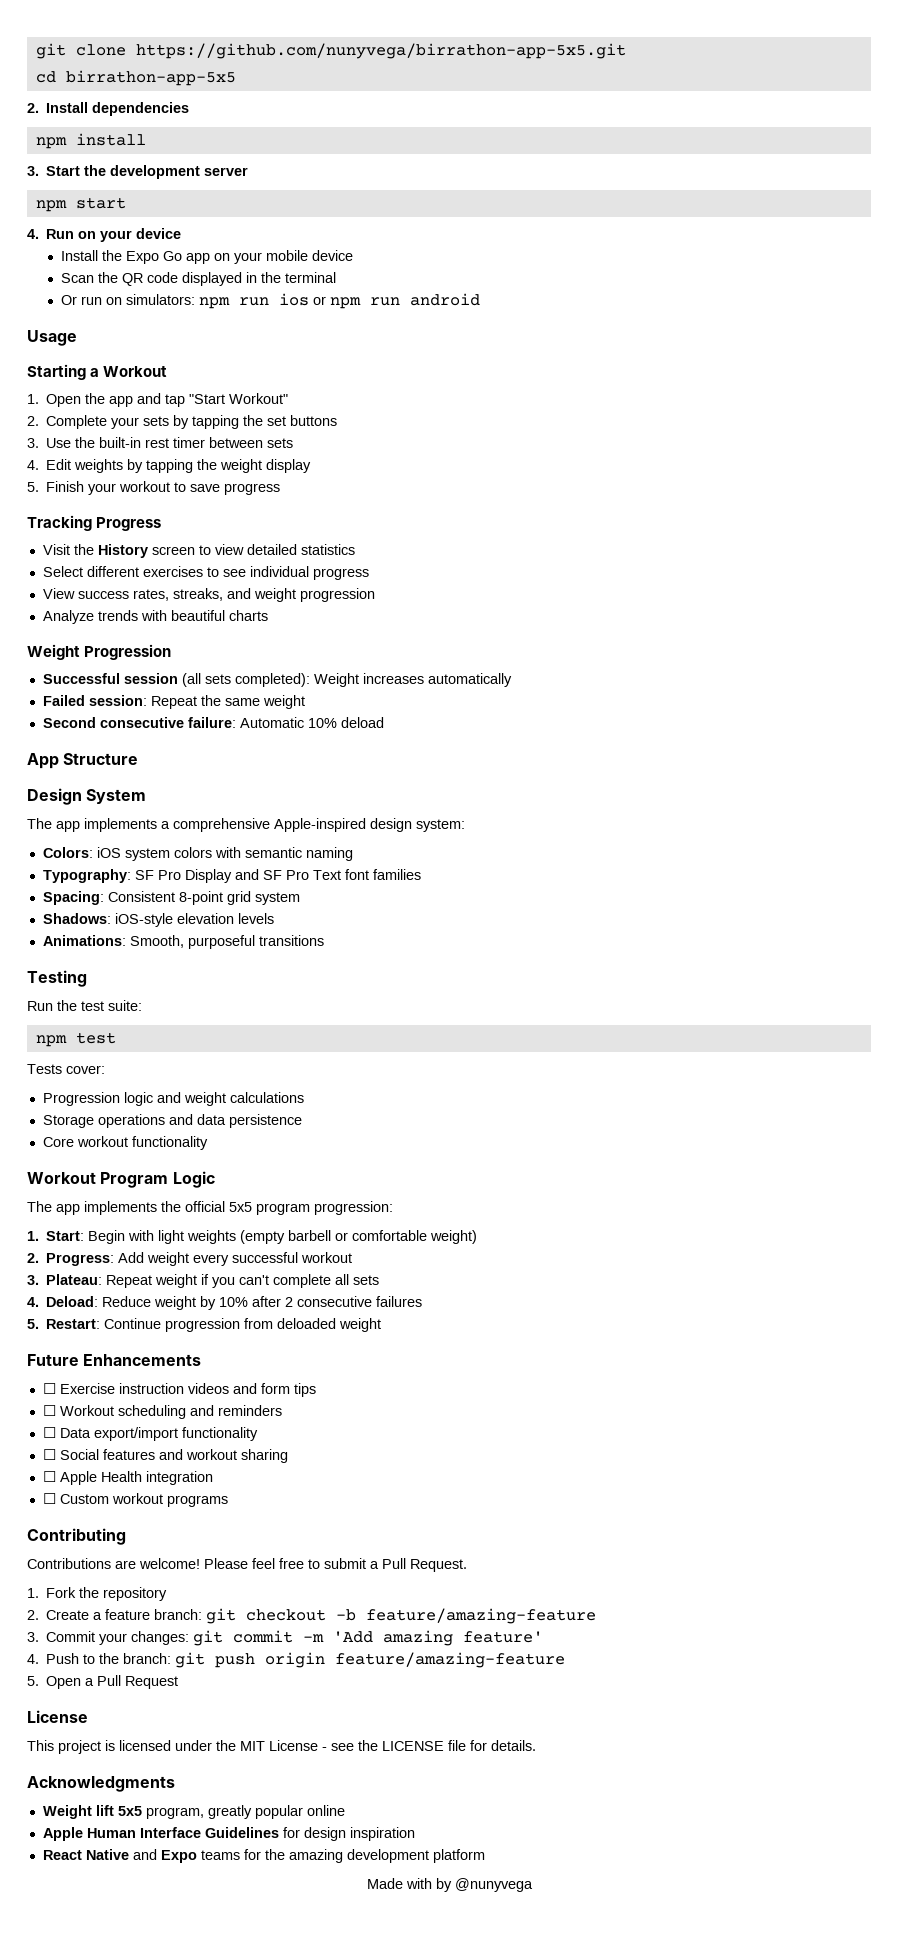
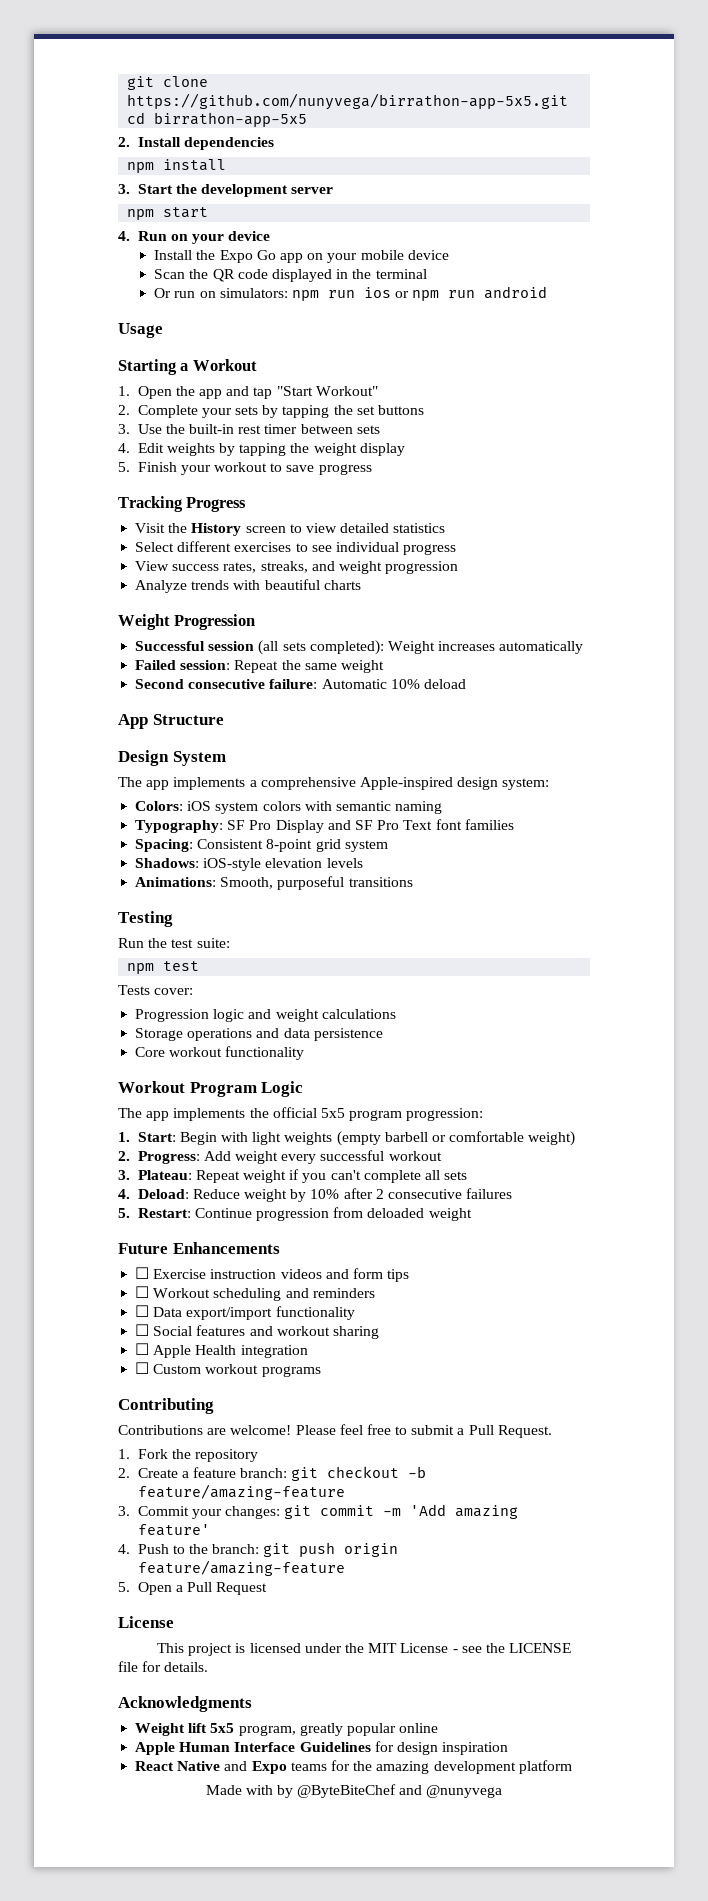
(452, 1885) none -> [297,1784,423,1798] @ByteBiteChef and

